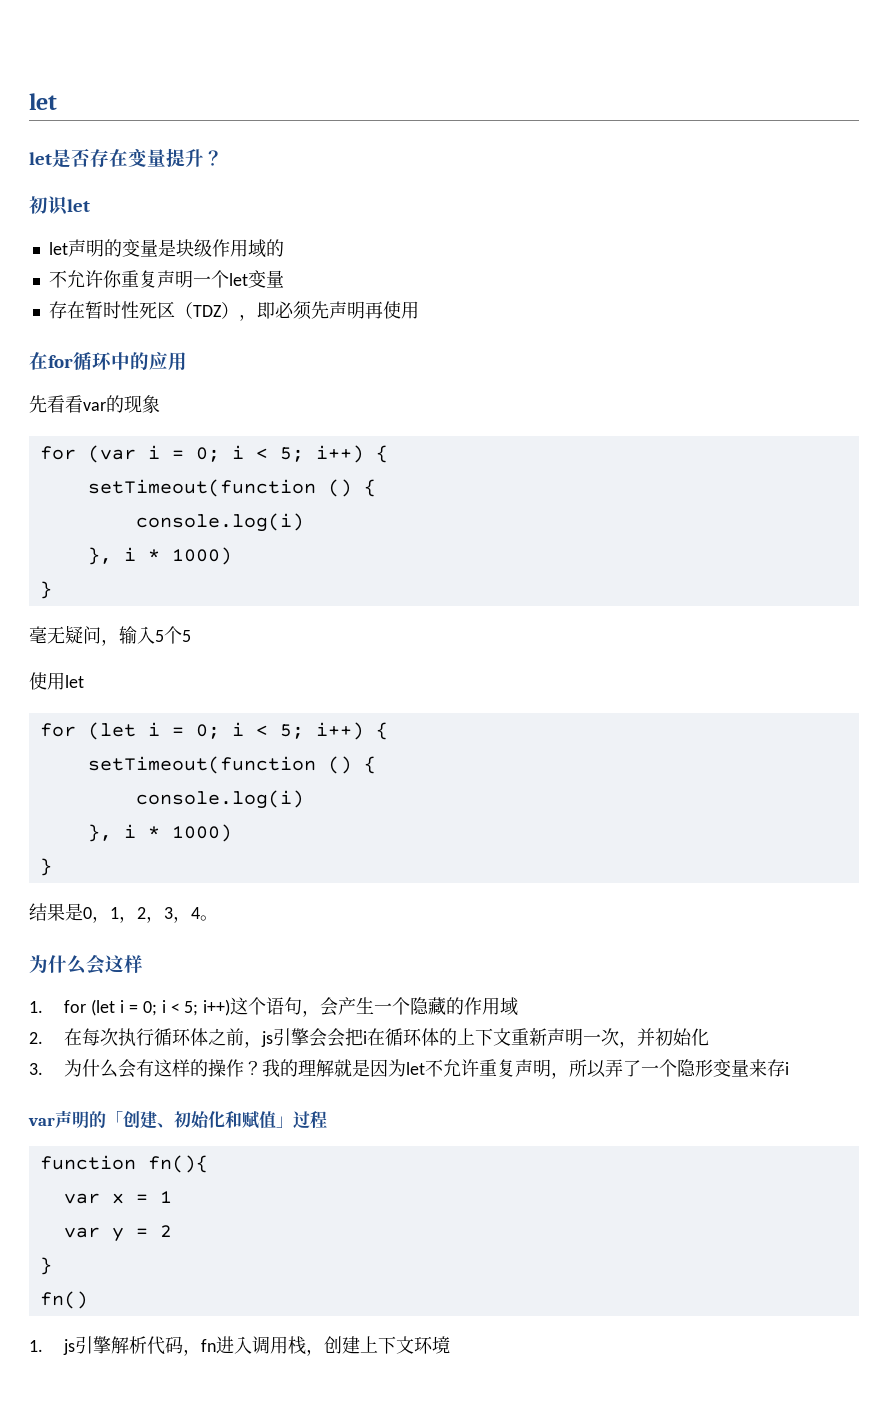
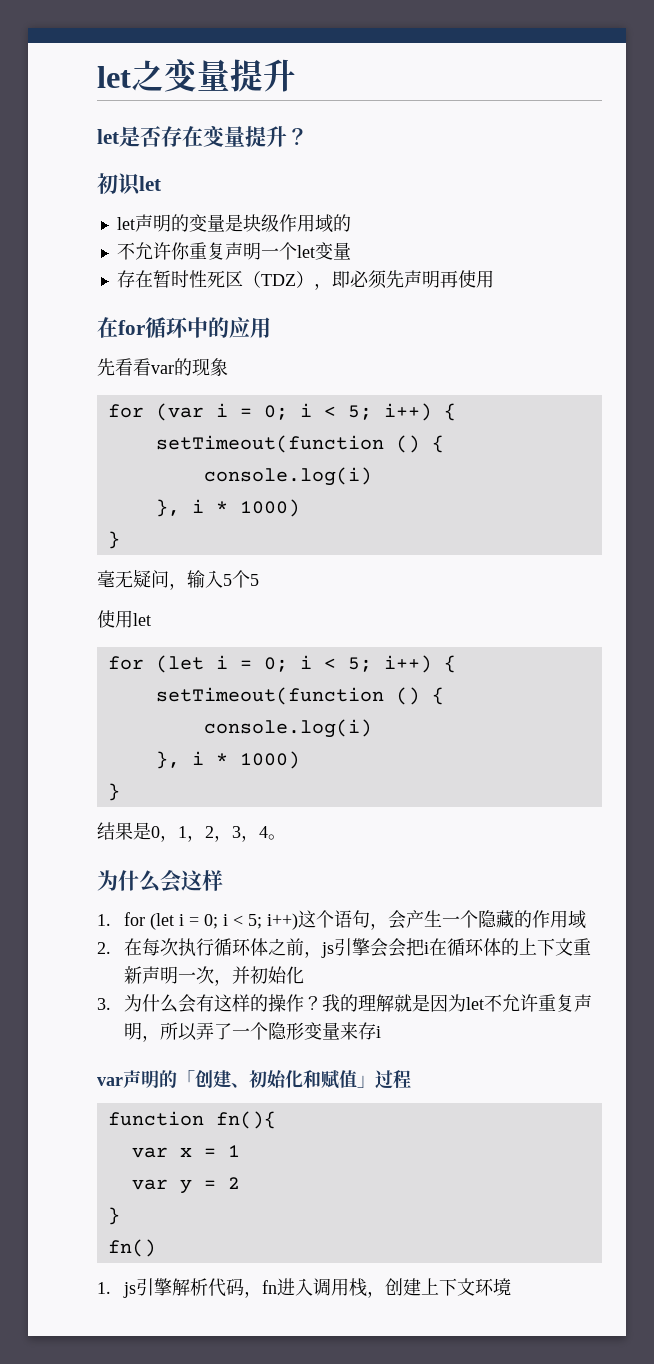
[29,93,57,110] let -> [97,59,296,92] let之变量提升

